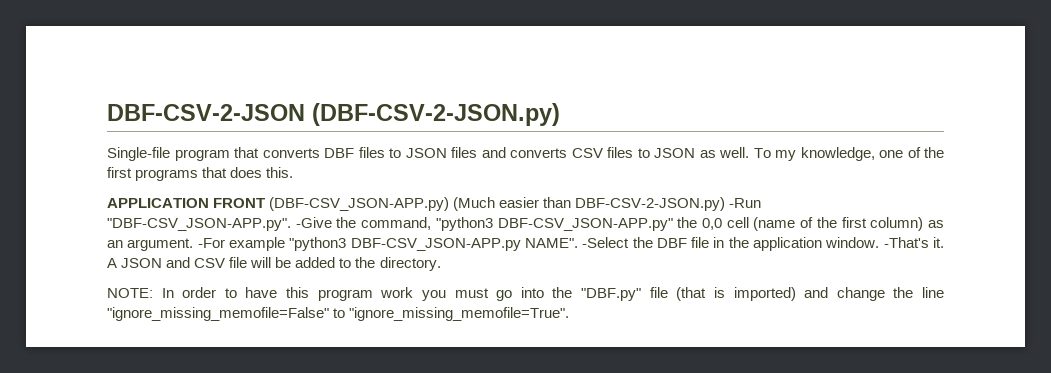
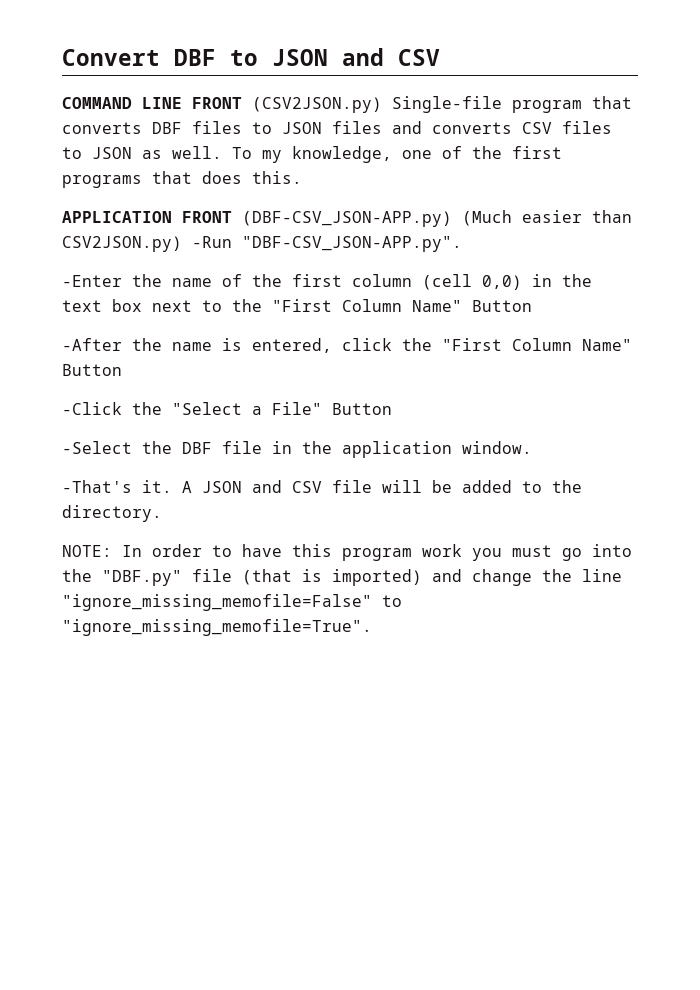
[107,103,560,126] DBF-CSV-2-JSON (DBF-CSV-2-JSON.py) // -> [62,48,440,66] [62,97,382,113] Convert DBF to JSON and CSV // COMMAND LINE FRONT (CSV2JSON.py)
[575,197,726,211] DBF-CSV-2-JSON.py) -> [62,236,182,252] CSV2JSON.py)
[295,217,944,231] [107,237,578,251] -Give the command, "python3 DBF-CSV_JSON-APP.py" the 0,0 cell (name of the first column) as an argument. -For example "python3 DBF-CSV_JSON-APP.py NAME". -> [62,274,592,290] [62,299,532,312] [62,338,632,353] [62,364,122,376] [62,402,392,415] // -Enter the name of the first column (cell 0,0) in the text box next to the "First Column Name" Button // -After the name is entered, click the "First Column Name" Button // -Click the "Select a File" Button //
(880, 242) none -> (532, 447) //

